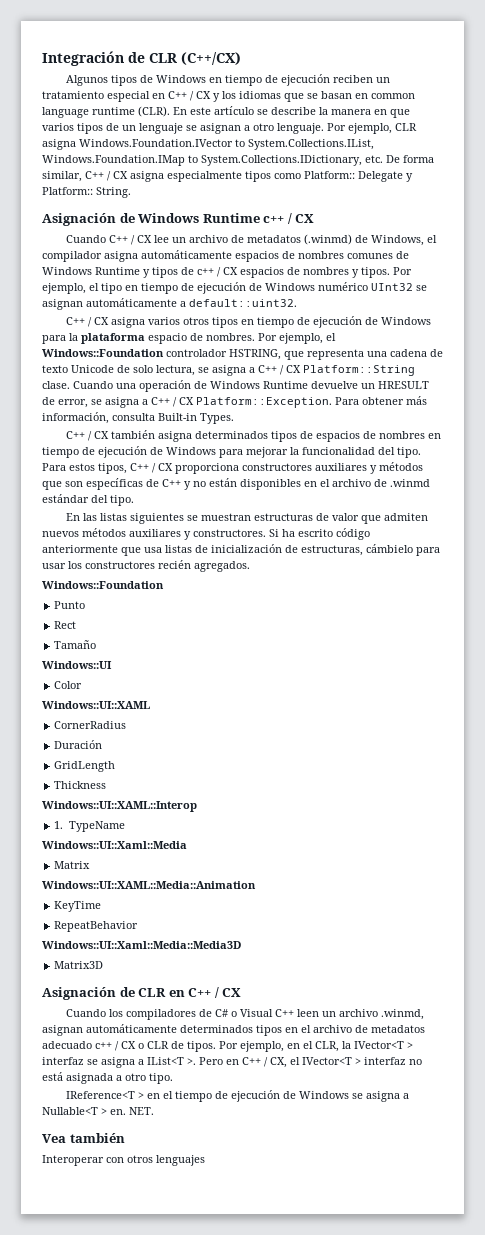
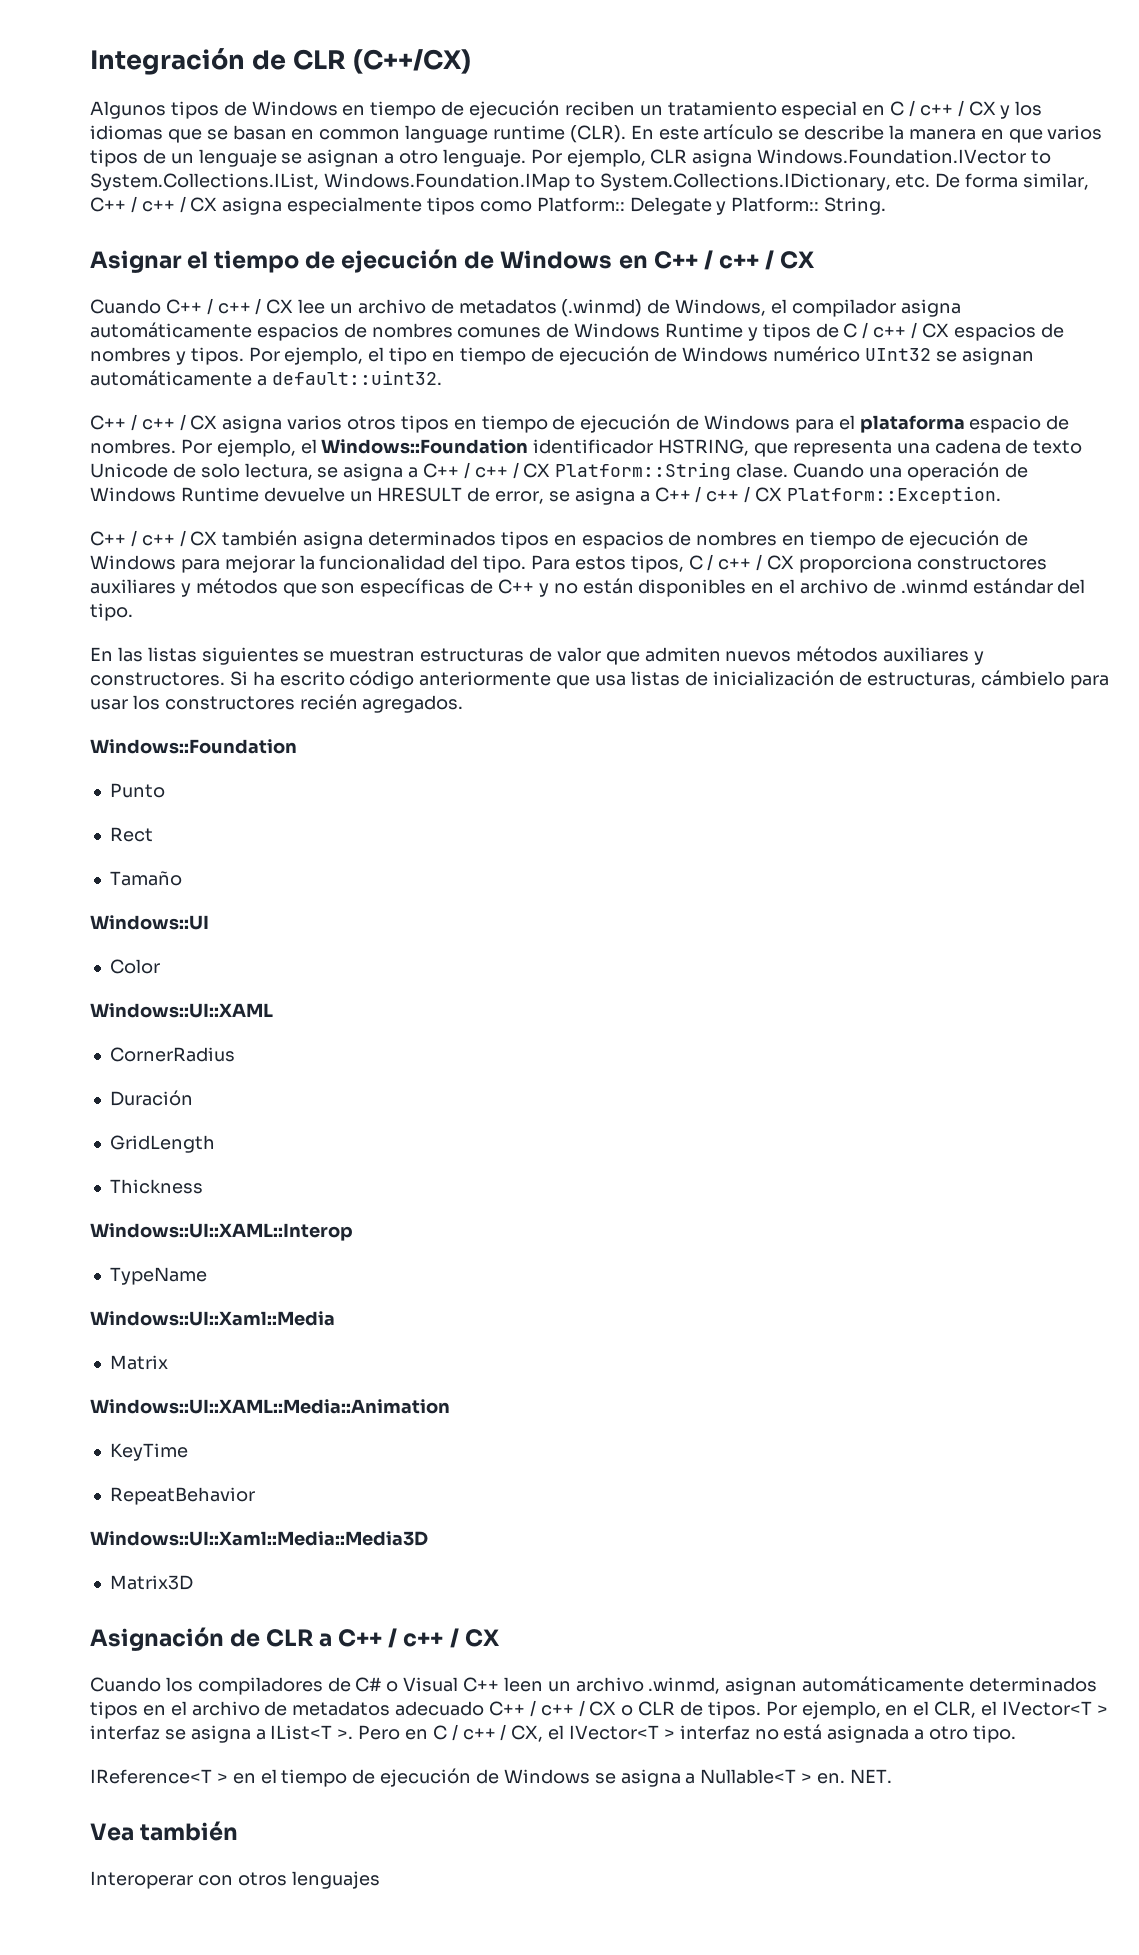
[168,91,187,99] C++ -> [890,100,953,117] C / c++
(111, 176) none -> [141,196,186,213] c++ /
[42,213,260,226] Asignación de Windows Runtime -> [90,249,713,273] Asignar el tiempo de ejecución de Windows en C++ /
(135, 240) none -> [217,298,262,315] c++ /
(194, 271) none -> [843,322,869,339] C /
(92, 322) none -> [141,414,186,431] c++ /
[69,333,78,341] la -> [838,415,855,430] el
[166,349,227,357] controlador -> [533,439,654,454] identificador
(284, 370) none -> [474,462,519,479] c++ /
(177, 402) none -> [706,486,751,503] c++ /
[335,396,427,405] [42,412,234,424] [65,431,92,441] Para obtener más información, consulta Built-in Types. // C++ / -> [90,530,186,547] // C++ / c++ /
[299,431,313,439] de -> [553,535,577,546] en
[130,463,149,471] C++ -> [688,554,752,571] C / c++
[54,821,64,829] 1. -> (353, 1232) none
[168,987,219,998] en C++ / -> [319,1628,459,1648] a C++ / c++ /
(92, 1045) none -> [489,1700,536,1717] C++ /
[342,1041,351,1049] la -> [981,1701,998,1716] el
[242,1057,261,1065] C++ -> [432,1724,496,1741] C / c++

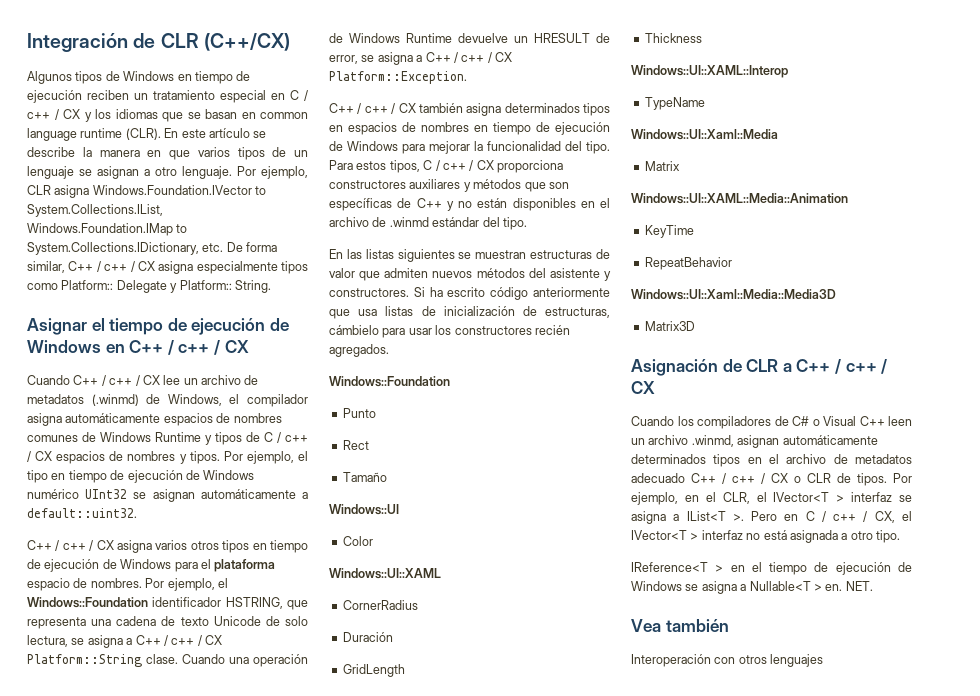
[883,647,970,662] auxiliares -> [528,268,600,278] del asistente
[90,1871,193,1889] Interoperar -> [631,654,711,667] Interoperación

